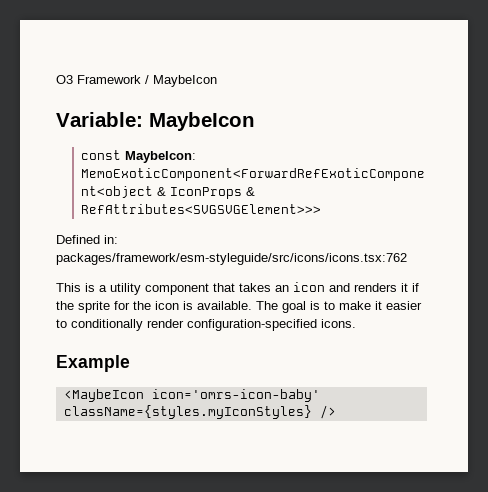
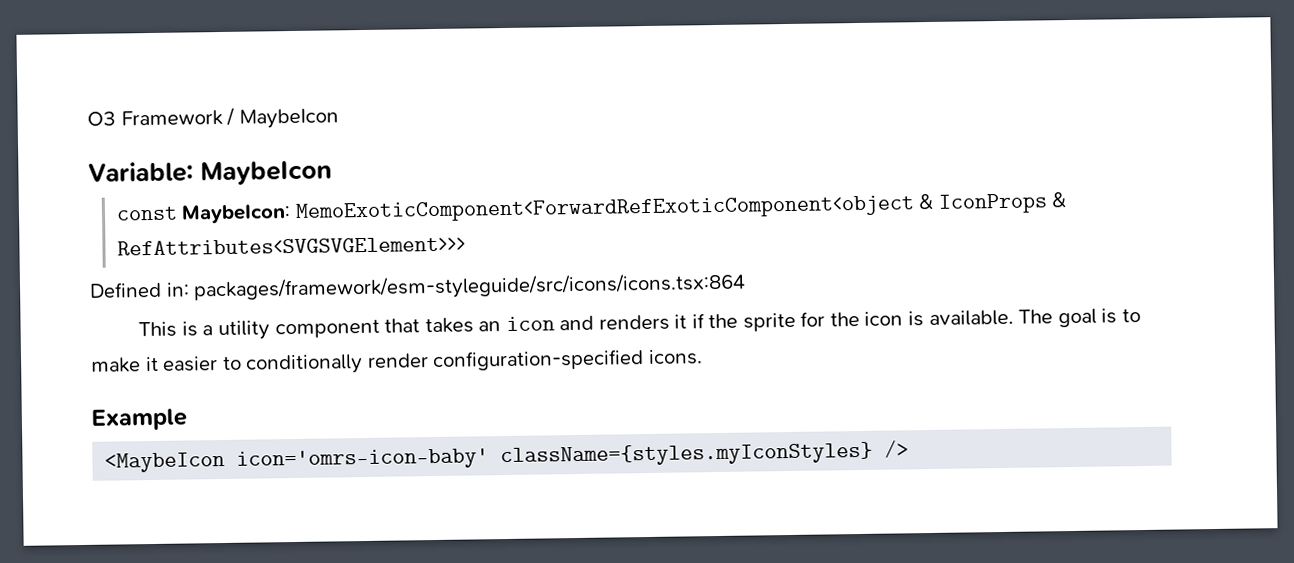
[56,253,407,265] packages/framework/esm-styleguide/src/icons/icons.tsx:762 -> [193,272,747,302] packages/framework/esm-styleguide/src/icons/icons.tsx:864

